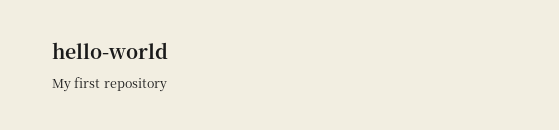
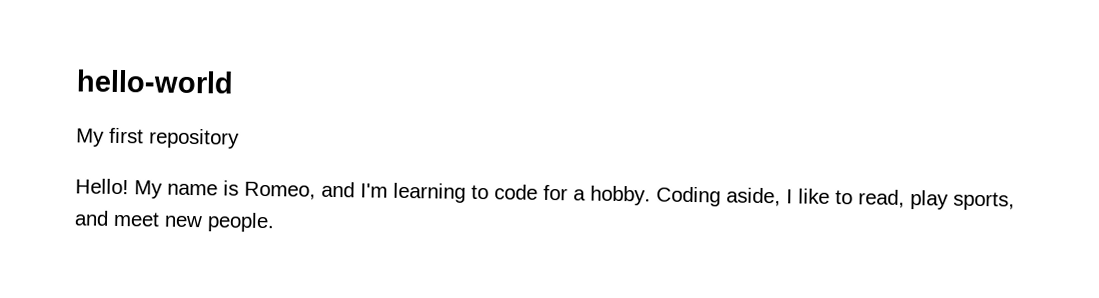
(167, 85) none -> [75,178,1015,211] [74,210,275,233] // Hello! My name is Romeo, and I'm learning to code for a hobby. Coding aside, I like to read, play sports, and meet new people.

